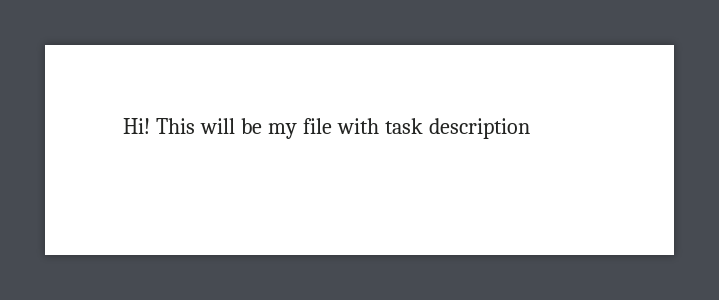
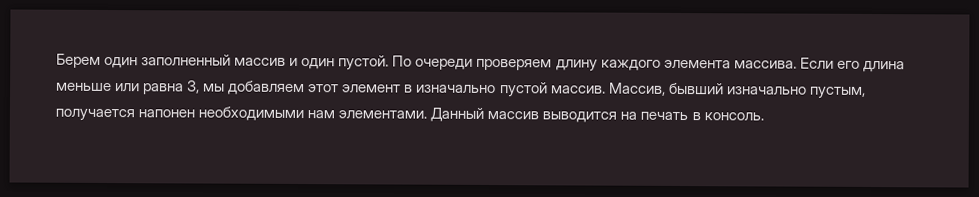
[123,118,530,139] Hi! This will be my file with task description -> [56,53,905,73] [56,80,866,99] [55,106,764,123] Берем один заполненный массив и один пустой. По очереди проверяем длину каждого элемента массива. Если его длина меньше или равна 3, мы добавляем этот элемент в изначально пустой массив. Массив, бывший изначально пустым, получается напонен необходимыми нам элементами. Данный массив выводится на печать в консоль.

